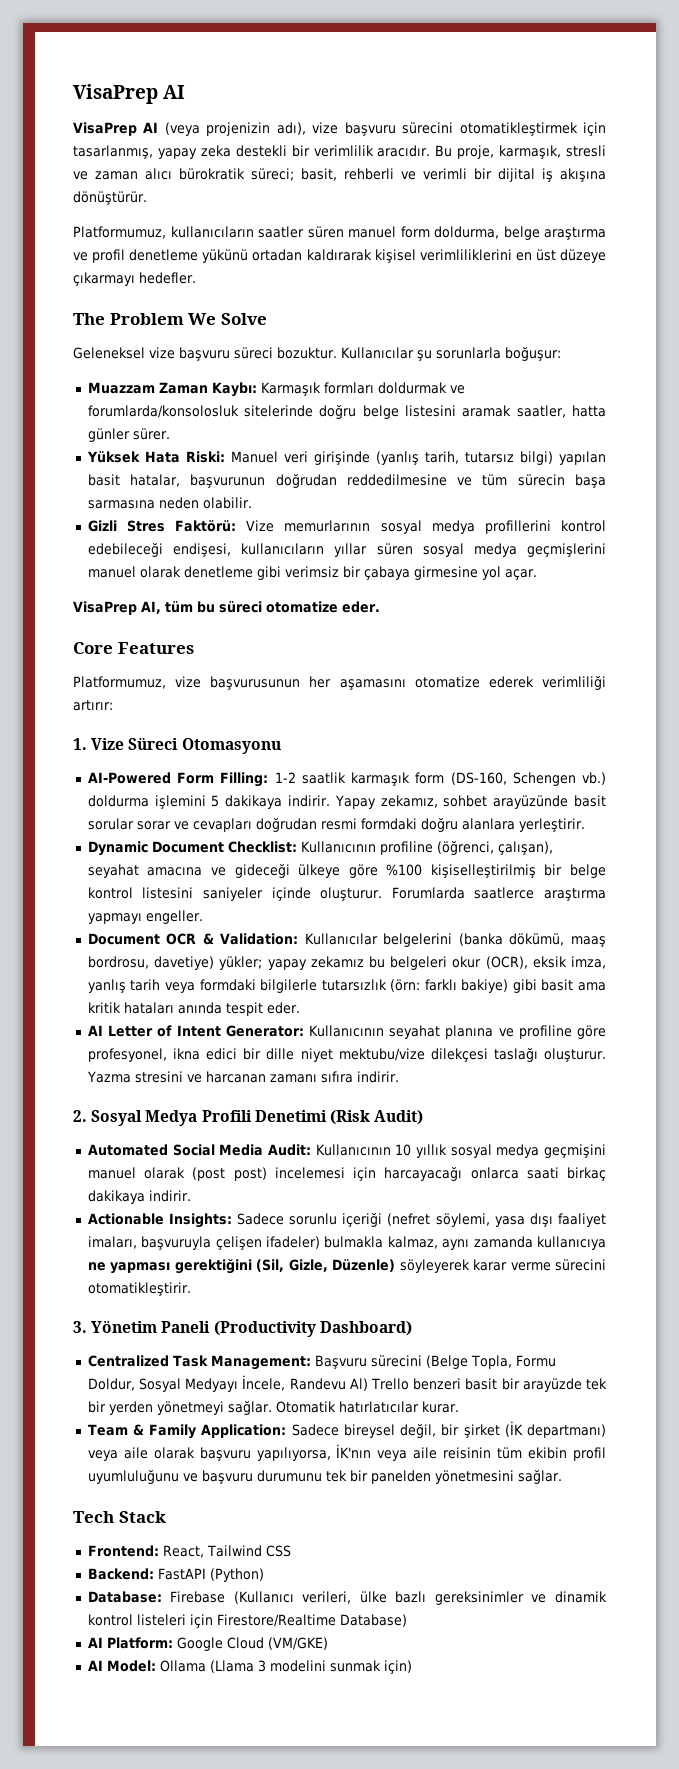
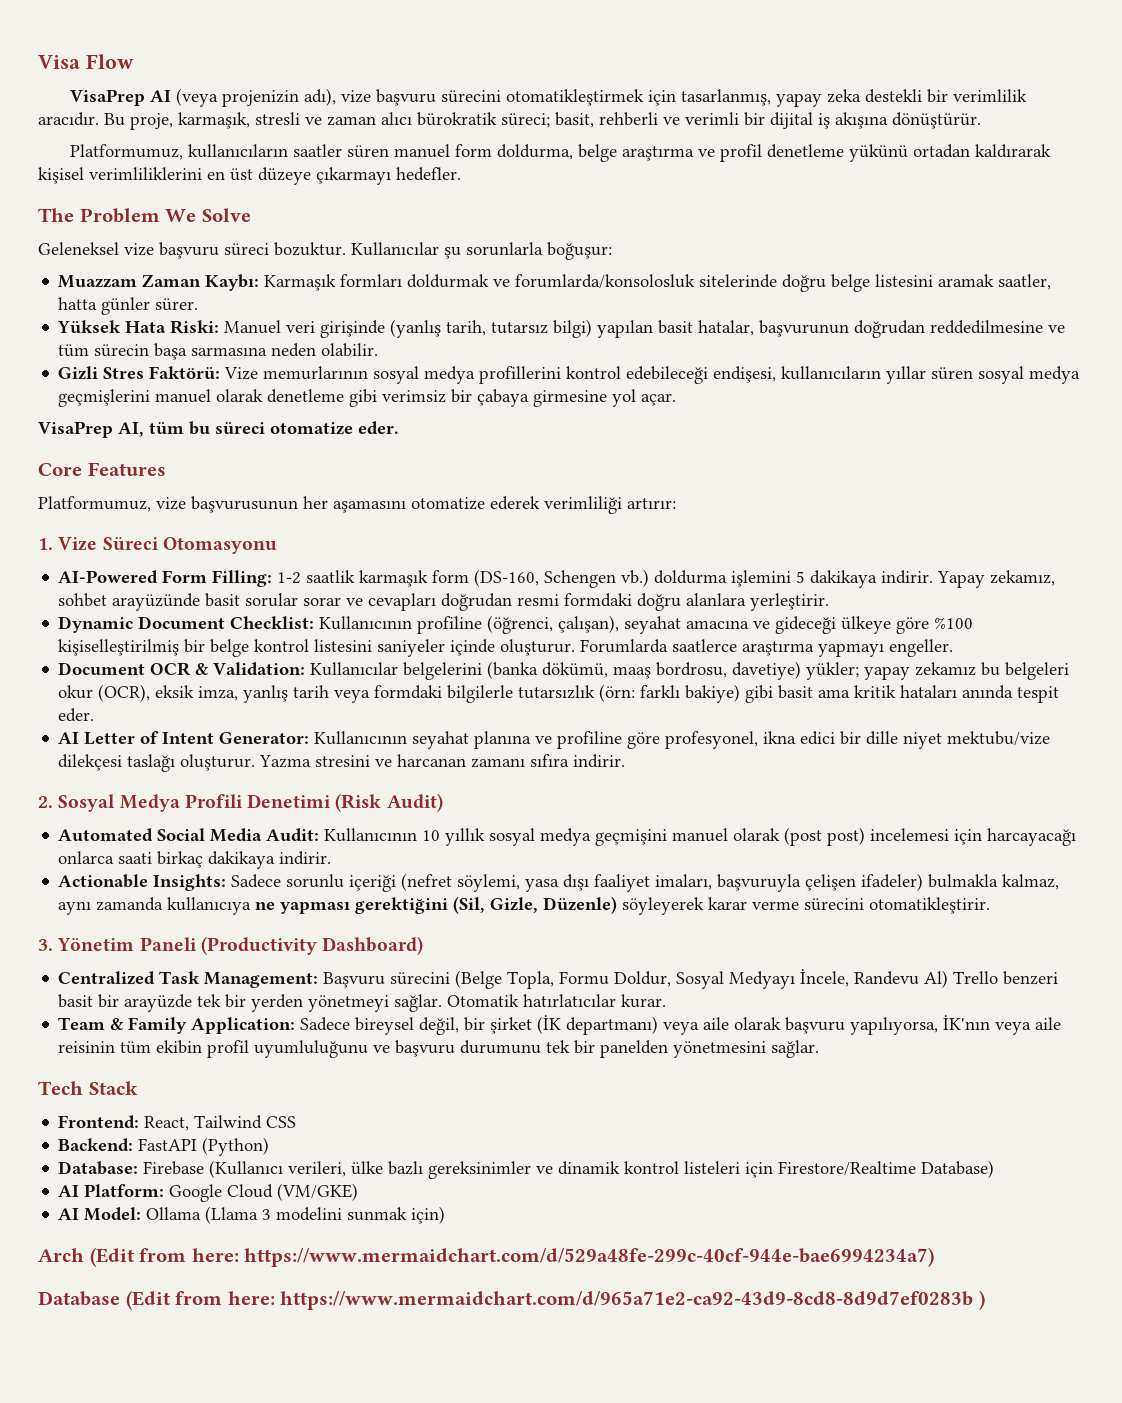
[73,84,186,104] VisaPrep AI -> [38,54,134,69] Visa Flow
(412, 1667) none -> [38,1247,935,1267] [38,1290,985,1310] // Arch (Edit from here: https://www.mermaidchart.com/d/529a48fe-299c-40cf-944e-bae6994234a7) // Database (Edit from here: https://www.mermaidchart.com/d/965a71e2-ca92-43d9-8cd8-8d9d7ef0283b )

